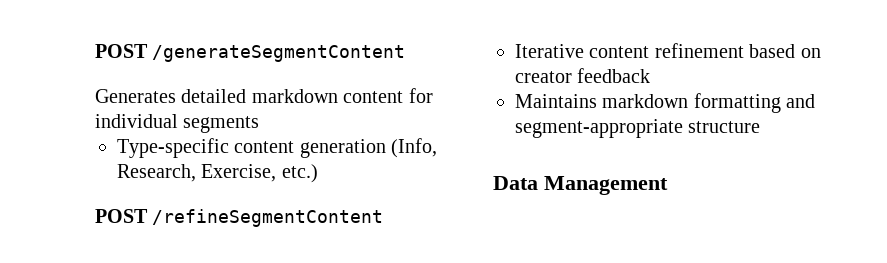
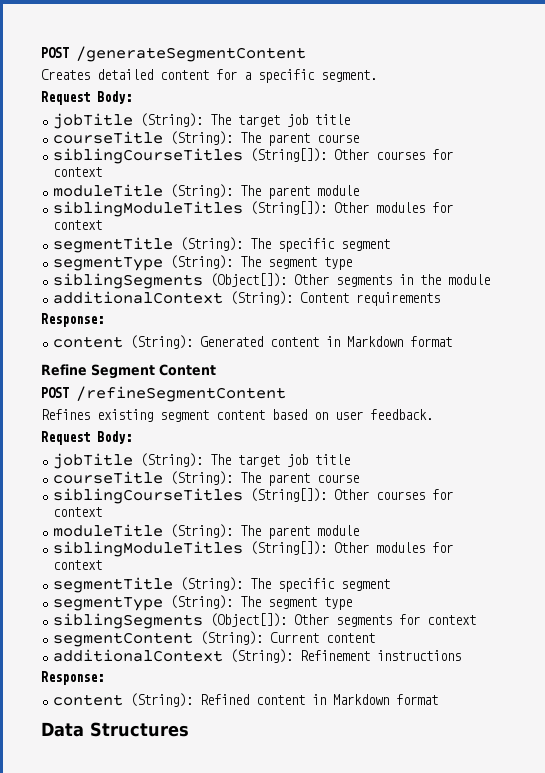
[95,88,433,103] [95,114,260,133] [117,138,438,158] [117,164,318,183] [95,209,384,227] [515,43,821,58] [515,68,651,83] [515,93,816,113] [515,119,761,138] Generates detailed markdown content for individual segments // Type-specific content generation (Info, Research, Exercise, etc.) // POST /refineSegmentContent // Iterative content refinement based on creator feedback // Maintains markdown formatting and segment-appropriate structure -> [41,69,377,83] [41,91,132,105] [53,113,351,129] [53,131,360,146] [53,148,454,164] [53,167,103,177] [53,184,360,199] [53,201,454,217] [53,220,103,230] [53,237,391,253] [53,255,353,271] [53,273,491,289] [53,291,441,306] [41,313,104,327] [53,335,453,349] [41,364,216,379] [41,386,286,402] [41,409,433,422] [41,431,132,445] [53,453,351,469] [53,471,360,486] [53,488,454,504] [53,507,103,517] [53,524,360,539] [53,541,454,557] [53,560,103,570] [53,577,391,593] [53,595,353,611] [53,613,477,629] [53,631,376,647] [53,649,462,663] [41,671,104,685] [53,693,439,707] Creates detailed content for a specific segment. // Request Body: // jobTitle (String): The target job title // courseTitle (String): The parent course // siblingCourseTitles (String[]): Other courses for context // moduleTitle (String): The parent module // siblingModuleTitles (String[]): Other modules for context // segmentTitle (String): The specific segment // segmentType (String): The segment type // siblingSegments (Object[]): Other segments in the module // additionalContext (String): Content requirements // Response: // content (String): Generated content in Markdown format // Refine Segment Content // POST /refineSegmentContent // Refines existing segment content based on user feedback. // Request Body: // jobTitle (String): The target job title // courseTitle (String): The parent course // siblingCourseTitles (String[]): Other courses for context // moduleTitle (String): The parent module // siblingModuleTitles (String[]): Other modules for context // segmentTitle (String): The specific segment // segmentType (String): The segment type // siblingSegments (Object[]): Other segments for context // segmentContent (String): Current content // additionalContext (String): Refinement instructions // Response: // content (String): Refined content in Markdown format
[544,176,668,195] Management -> [90,722,189,737] Structures

